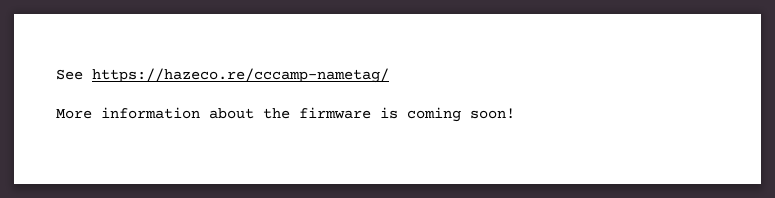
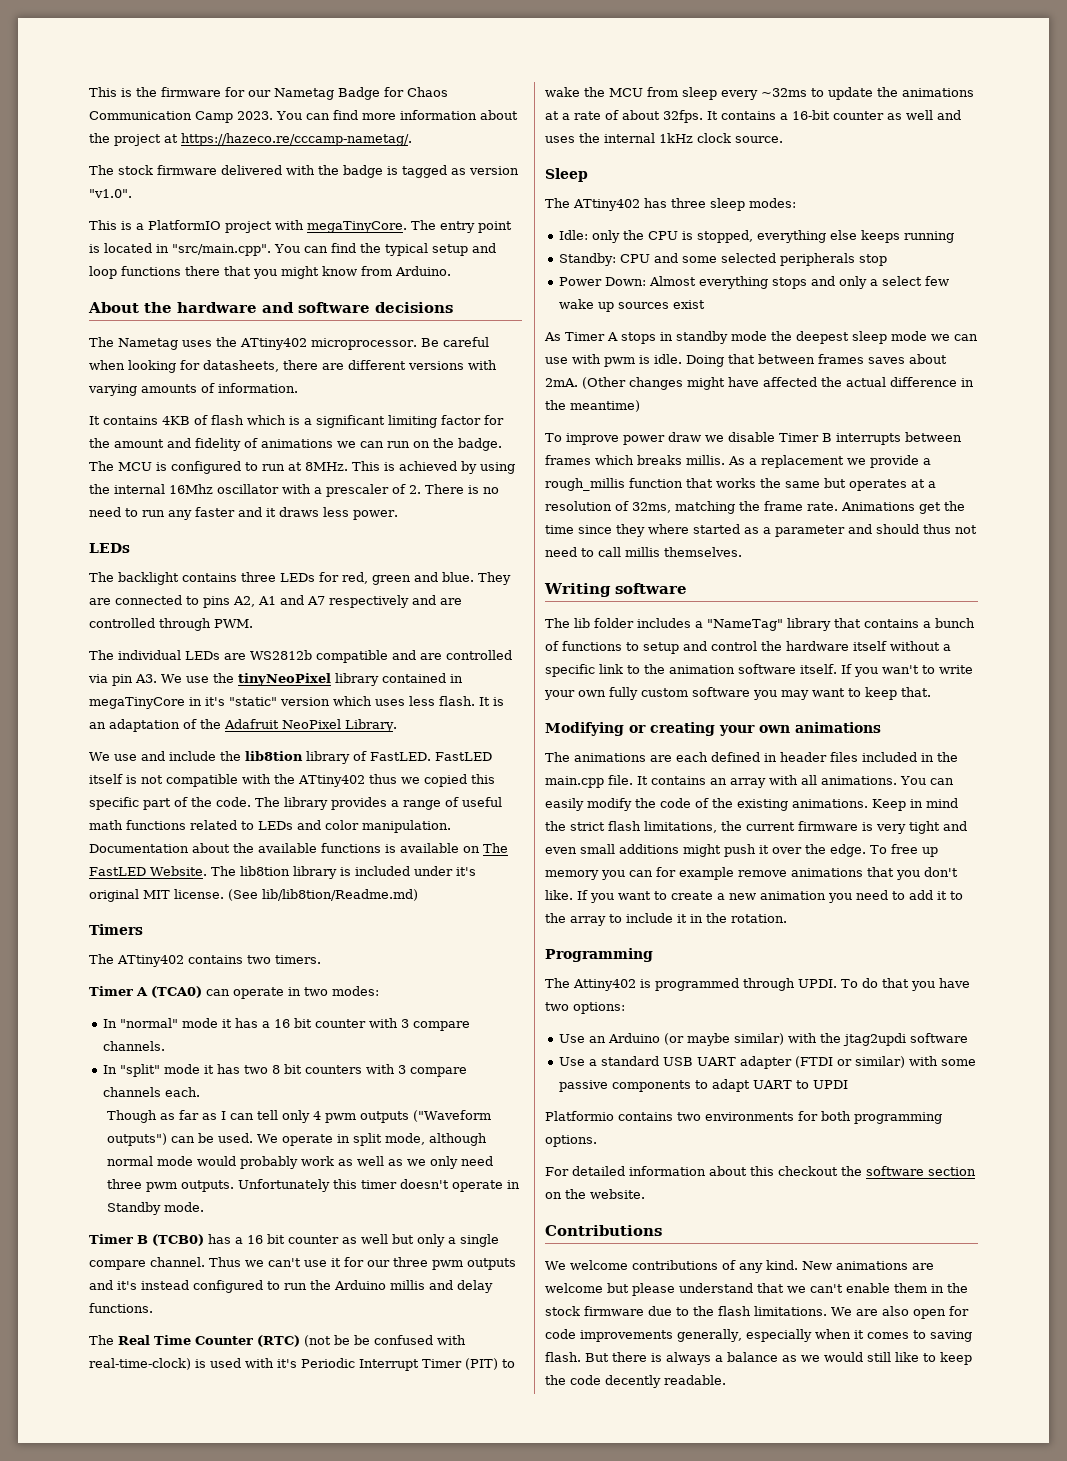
[56,68,389,83] [56,107,515,122] See https://hazeco.re/cccamp-nametag/ // More information about the firmware is coming soon! -> [89,87,448,100] [89,110,518,123] [89,133,412,146] [89,165,519,178] [89,189,132,198] [89,220,512,233] [89,243,496,256] [89,266,451,279] [88,302,453,313] [89,337,489,350] [89,360,497,373] [88,383,298,396] [89,415,504,428] [89,438,502,451] [89,461,515,474] [89,484,499,497] [89,507,398,520] [89,543,130,553] [89,572,511,585] [89,595,462,608] [89,618,253,631] [89,650,512,663] [88,673,463,686] [89,696,504,709] [89,719,397,732] [89,751,492,764] [89,774,495,787] [89,797,502,810] [89,820,451,833] [89,843,508,853] [89,866,476,879] [89,889,418,902] [89,924,143,935] [89,954,321,967] [89,986,379,999] [103,1018,471,1031] [103,1041,166,1051] [103,1064,468,1077] [103,1087,201,1097] [107,1110,492,1123] [107,1133,488,1146] [107,1156,494,1169] [107,1179,521,1192] [107,1202,205,1215] [89,1234,499,1247] [89,1257,516,1270] [89,1280,493,1293] [89,1303,153,1313] [89,1335,466,1347] [89,1358,515,1371] [545,87,974,100] [545,110,961,123] [545,133,783,143] [545,168,588,182] [545,198,796,211] [559,230,955,243] [559,253,888,266] [559,276,950,289] [559,299,706,312] [544,331,978,344] [545,354,947,367] [545,377,974,390] [545,400,640,412] [545,432,962,445] [545,455,931,468] [545,478,936,491] [545,501,965,514] [545,524,977,537] [545,547,742,557] [544,583,687,597] [545,618,975,631] [545,641,951,654] [545,664,973,677] [544,687,931,700] [545,722,881,736] [545,752,958,762] [545,775,954,788] [545,798,958,811] [545,821,967,834] [545,844,938,857] [545,867,958,880] [545,890,963,903] [545,913,787,926] [545,948,653,962] [545,978,970,991] [545,1002,625,1014] [559,1033,969,1046] [559,1056,977,1069] [559,1079,849,1092] [545,1111,942,1124] [545,1135,597,1147] [545,1166,976,1176] [545,1189,645,1199] [545,1225,662,1236] [545,1260,934,1273] [545,1283,968,1296] [545,1306,969,1319] [545,1329,972,1342] [545,1352,972,1365] [545,1375,726,1388] This is the firmware for our Nametag Badge for Chaos Communication Camp 2023. You can find more information about the project at https://hazeco.re/cccamp-nametag/. // The stock firmware delivered with the badge is tagged as version "v1.0". // This is a PlatformIO project with megaTinyCore. The entry point is located in "src/main.cpp". You can find the typical setup and loop functions there that you might know from Arduino. // About the hardware and software decisions // The Nametag uses the ATtiny402 microprocessor. Be careful when looking for datasheets, there are different versions with varying amounts of information. // It contains 4KB of flash which is a significant limiting factor for the amount and fidelity of animations we can run on the badge. The MCU is configured to run at 8MHz. This is achieved by using the internal 16Mhz oscillator with a prescaler of 2. There is no need to run any faster and it draws less power. // LEDs // The backlight contains three LEDs for red, green and blue. They are connected to pins A2, A1 and A7 respectively and are controlled through PWM. // The individual LEDs are WS2812b compatible and are controlled via pin A3. We use the tinyNeoPixel library contained in megaTinyCore in it's "static" version which uses less flash. It is an adaptation of the Adafruit NeoPixel Library. // We use and include the lib8tion library of FastLED. FastLED itself is not compatible with the ATtiny402 thus we copied this specific part of the code. The library provides a range of useful math functions related to LEDs and color manipulation. Documentation about the available functions is available on The FastLED Website. The lib8tion library is included under it's original MIT license. (See lib/lib8tion/Readme.md) // Timers // The ATtiny402 contains two timers. // Timer A (TCA0) can operate in two modes: // In "normal" mode it has a 16 bit counter with 3 compare channels. // In "split" mode it has two 8 bit counters with 3 compare channels each. // Though as far as I can tell only 4 pwm outputs ("Waveform outputs") can be used. We operate in split mode, although normal mode would probably work as well as we only need three pwm outputs. Unfortunately this timer doesn't operate in Standby mode. // Timer B (TCB0) has a 16 bit counter as well but only a single compare channel. Thus we can't use it for our three pwm outputs and it's instead configured to run the Arduino millis and delay functions. // The Real Time Counter (RTC) (not be be confused with real-time-clock) is used with it's Periodic Interrupt Timer (PIT) to wake the MCU from sleep every ~32ms to update the animations at a rate of about 32fps. It contains a 16-bit counter as well and uses the internal 1kHz clock source. // Sleep // The ATtiny402 has three sleep modes: // Idle: only the CPU is stopped, everything else keeps running // Standby: CPU and some selected peripherals stop // Power Down: Almost everything stops and only a select few wake up sources exist // As Timer A stops in standby mode the deepest sleep mode we can use with pwm is idle. Doing that between frames saves about 2mA. (Other changes might have affected the actual difference in the meantime) // To improve power draw we disable Timer B interrupts between frames which breaks millis. As a replacement we provide a rough_millis function that works the same but operates at a resolution of 32ms, matching the frame rate. Animations get the time since they where started as a parameter and should thus not need to call millis themselves. // Writing software // The lib folder includes a "NameTag" library that contains a bunch of functions to setup and control the hardware itself without a specific link to the animation software itself. If you wan't to write your own fully custom software you may want to keep that. // Modifying or creating your own animations // The animations are each defined in header files included in the main.cpp file. It contains an array with all animations. You can easily modify the code of the existing animations. Keep in mind the strict flash limitations, the current firmware is very tight and even small additions might push it over the edge. To free up memory you can for example remove animations that you don't like. If you want to create a new animation you need to add it to the array to include it in the rotation. // Programming // The Attiny402 is programmed through UPDI. To do that you have two options: // Use an Arduino (or maybe similar) with the jtag2updi software // Use a standard USB UART adapter (FTDI or similar) with some passive components to adapt UART to UPDI // Platformio contains two environments for both programming options. // For detailed information about this checkout the software section on the website. // Contributions // We welcome contributions of any kind. New animations are welcome but please understand that we can't enable them in the stock firmware due to the flash limitations. We are also open for code improvements generally, especially when it comes to saving flash. But there is always a balance as we would still like to keep the code decently readable.

